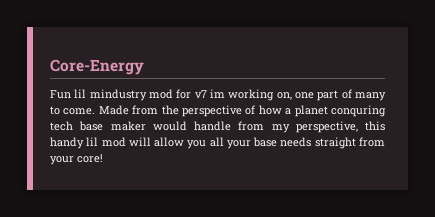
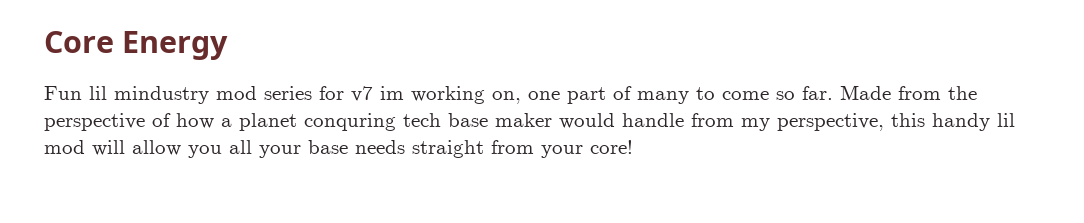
[50,59,144,75] Core-Energy -> [44,31,229,60] Core Energy
(173, 94) none -> [264,86,312,100] series
[63,108,96,115] come. -> [722,86,833,100] come so far.

